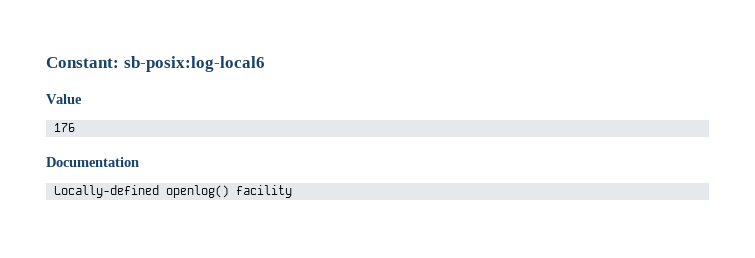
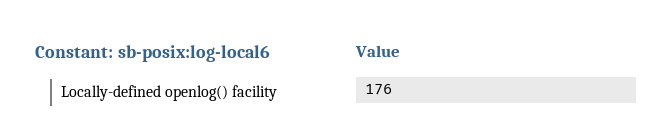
(265, 64) none -> [60,85,278,101] // Locally-defined openlog() facility
[46,157,139,167] [53,185,292,198] // Documentation // Locally-defined openlog() facility -> (393, 89) none

